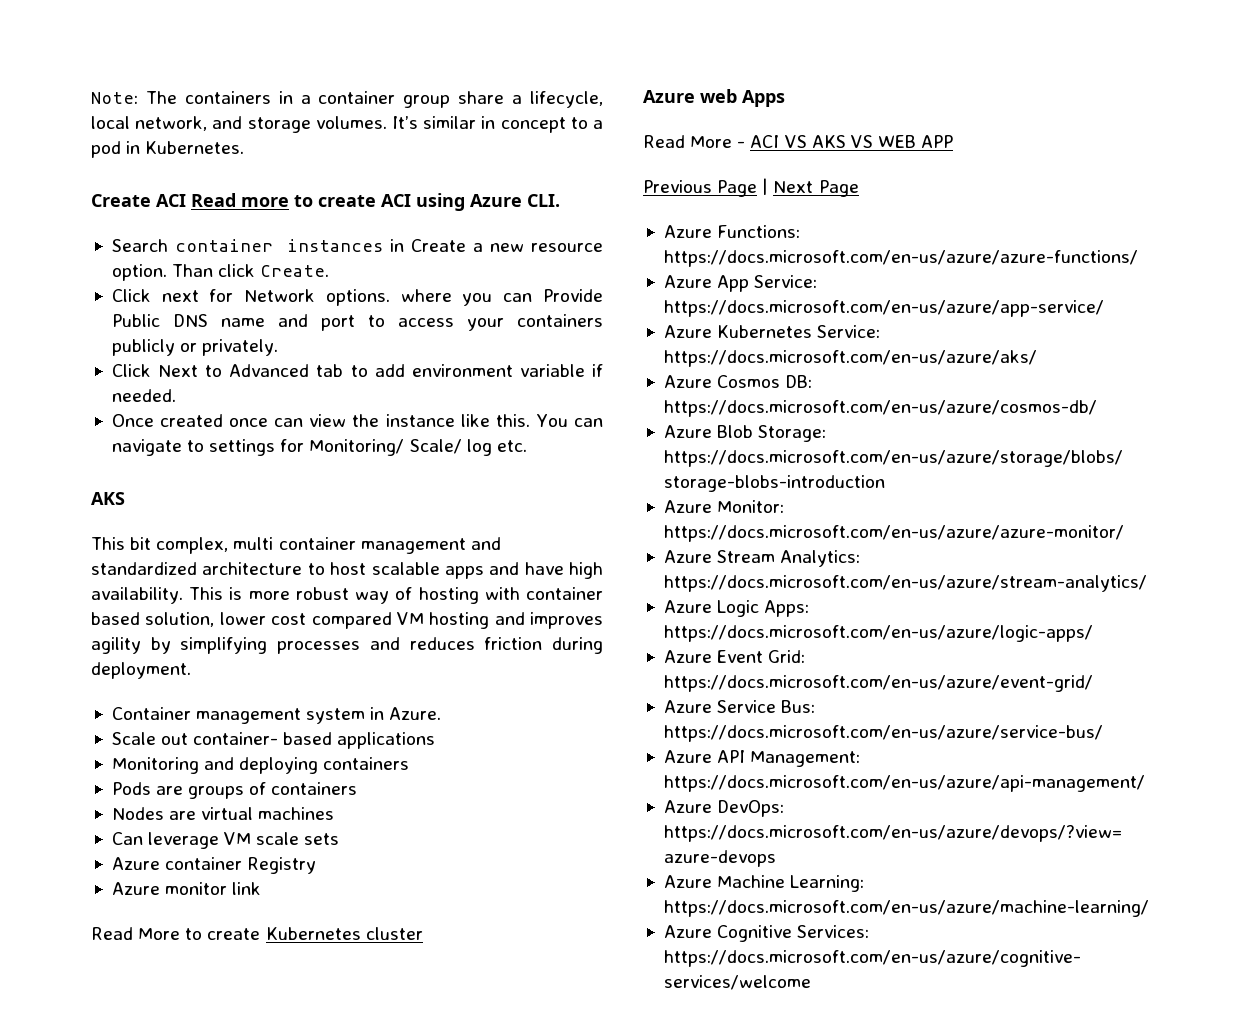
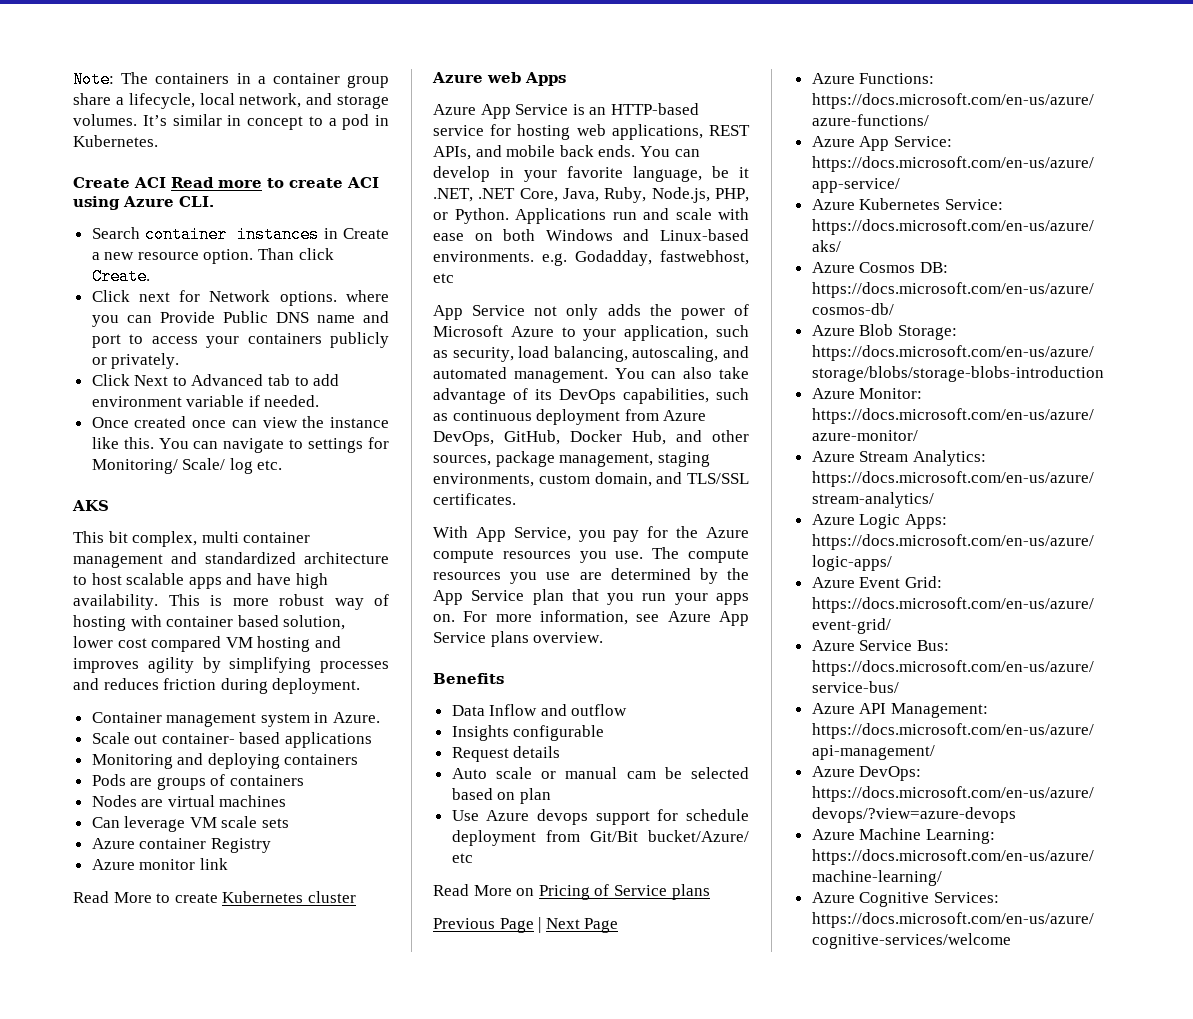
[643,135,954,148] Read More - ACI VS AKS VS WEB APP -> [433,103,699,119] [433,124,750,140] [433,145,700,160] [433,166,749,182] [433,187,749,203] [433,208,749,224] [433,229,749,241] [433,250,749,266] [433,273,454,283] [433,304,749,320] [433,325,749,341] [433,346,749,362] [433,367,749,383] [433,388,749,404] [433,409,707,425] [433,430,749,446] [433,451,710,467] [433,472,749,487] [433,493,516,505] [433,526,749,542] [433,547,749,563] [433,568,749,584] [433,589,749,605] [433,610,749,626] [433,631,604,647] [433,673,504,684] [451,704,628,716] [451,725,605,741] [451,746,561,762] [451,767,749,779] [451,788,551,804] [451,809,749,825] [451,830,749,846] [451,853,473,863] [433,884,710,900] Azure App Service is an HTTP-based service for hosting web applications, REST APIs, and mobile back ends. You can develop in your favorite language, be it .NET, .NET Core, Java, Ruby, Node.js, PHP, or Python. Applications run and scale with ease on both Windows and Linux-based environments. e.g. Godadday, fastwebhost, etc // App Service not only adds the power of Microsoft Azure to your application, such as security, load balancing, autoscaling, and automated management. You can also take advantage of its DevOps capabilities, such as continuous deployment from Azure DevOps, GitHub, Docker Hub, and other sources, package management, staging environments, custom domain, and TLS/SSL certificates. // With App Service, you pay for the Azure compute resources you use. The compute resources you use are determined by the App Service plan that you run your apps on. For more information, see Azure App Service plans overview. // Benefits // Data Inflow and outflow // Insights configurable // Request details // Auto scale or manual cam be selected based on plan // Use Azure devops support for schedule deployment from Git/Bit bucket/Azure/ etc // Read More on Pricing of Service plans

